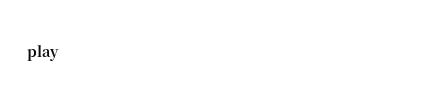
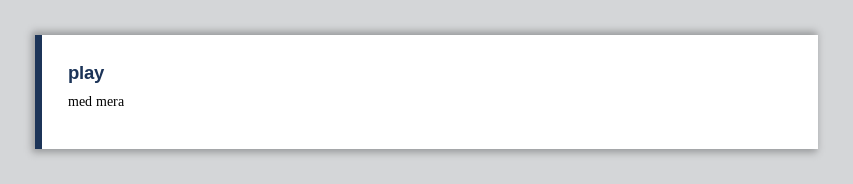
(59, 53) none -> [68,96,125,106] // med mera

